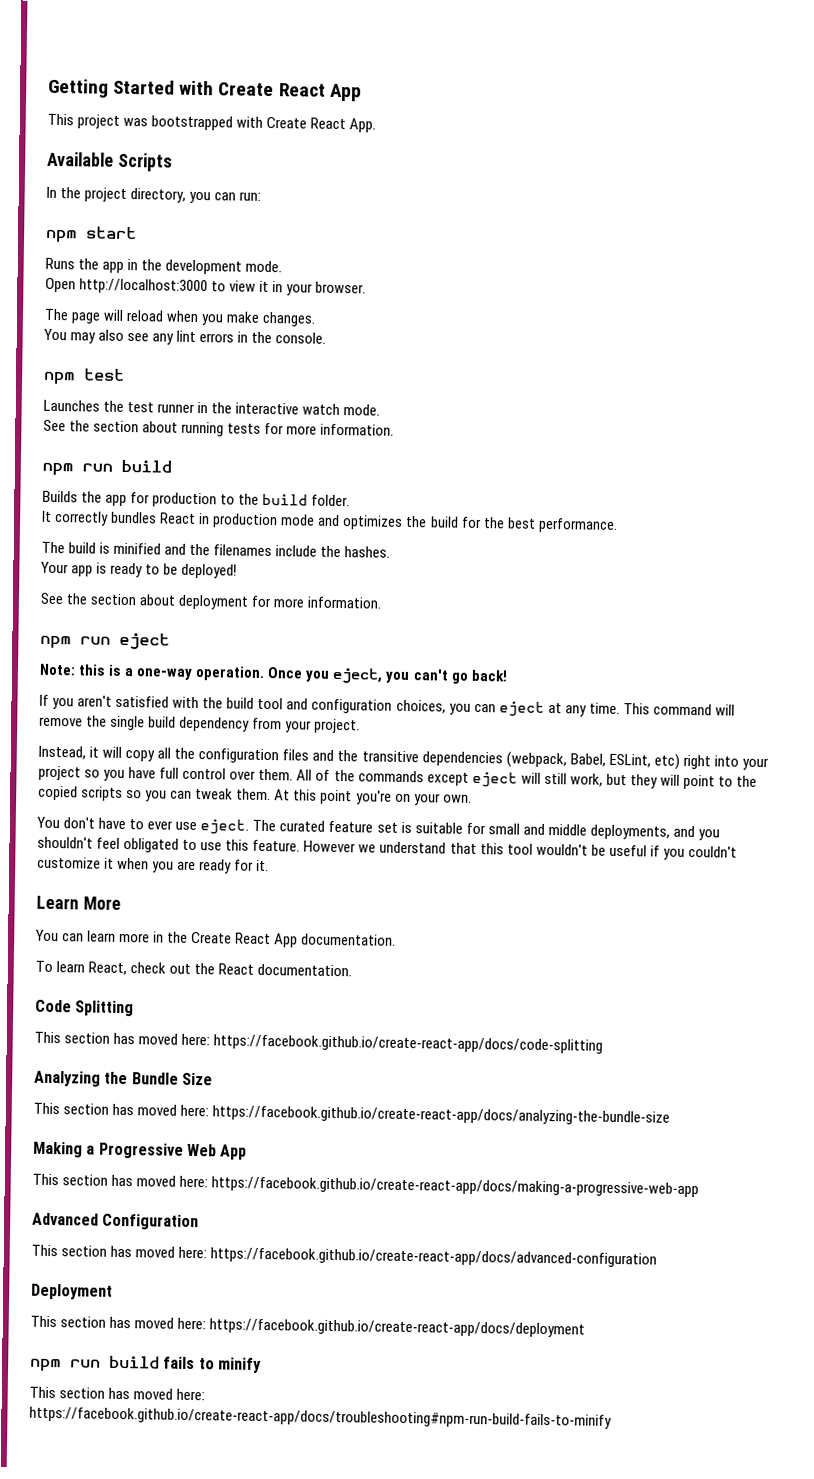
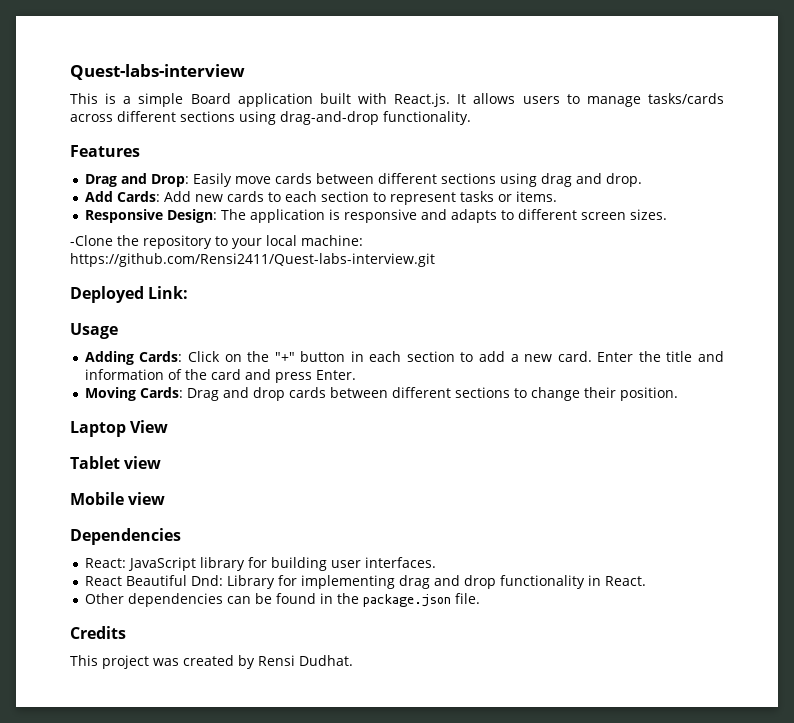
[48,78,362,102] [47,113,377,133] [47,151,173,172] [46,186,262,204] [45,226,137,243] [45,257,283,275] [45,277,367,296] [44,308,317,327] [43,328,327,345] [43,368,125,385] [43,399,381,416] [43,419,395,437] [42,459,172,476] [42,490,351,508] [42,510,618,533] [41,541,391,558] [40,561,238,579] [40,592,383,610] [40,632,170,650] [39,663,507,684] [39,694,735,717] [39,715,361,734] [38,745,769,771] [38,765,758,790] [38,785,472,806] [36,816,720,841] [37,836,737,860] [37,856,270,874] [36,895,121,910] [35,929,397,948] [35,960,353,977] [35,999,135,1017] [34,1031,604,1054] [34,1070,213,1087] [33,1102,671,1126] [33,1141,248,1160] [32,1173,700,1198] [32,1212,200,1231] [31,1244,658,1268] [31,1283,113,1300] [30,1315,586,1338] [30,1355,262,1373] [29,1386,206,1401] [29,1406,612,1429] Getting Started with Create React App // This project was bootstrapped with Create React App. // Available Scripts // In the project directory, you can run: // npm start // Runs the app in the development mode. // Open http://localhost:3000 to view it in your browser. // The page will reload when you make changes. // You may also see any lint errors in the console. // npm test // Launches the test runner in the interactive watch mode. // See the section about running tests for more information. // npm run build // Builds the app for production to the build folder. // It correctly bundles React in production mode and optimizes the build for the best performance. // The build is minified and the filenames include the hashes. // Your app is ready to be deployed! // See the section about deployment for more information. // npm run eject // Note: this is a one-way operation. Once you eject, you can't go back! // If you aren't satisfied with the build tool and configuration choices, you can eject at any time. This command will remove the single build dependency from your project. // Instead, it will copy all the configuration files and the transitive dependencies (webpack, Babel, ESLint, etc) right into your project so you have full control over them. All of the commands except eject will still work, but they will point to the copied scripts so you can tweak them. At this point you're on your own. // You don't have to ever use eject. The curated feature set is suitable for small and middle deployments, and you shouldn't feel obligated to use this feature. However we understand that this tool wouldn't be useful if you couldn't customize it when you are ready for it. // Learn More // You can learn more in the Create React App documentation. // To learn React, check out the React documentation. // Code Splitting // This section has moved here: https://facebook.github.io/create-react-app/docs/code-splitting // Analyzing the Bundle Size // This section has moved here: https://facebook.github.io/create-react-app/docs/analyzing-the-bundle-size // Making a Progressive Web App // This section has moved here: https://facebook.github.io/create-react-app/docs/making-a-progressive-web-app // Advanced Configuration // This section has moved here: https://facebook.github.io/create-react-app/docs/advanced-configuration // Deployment // This section has moved here: https://facebook.github.io/create-react-app/docs/deployment // npm run build fails to minify // This section has moved here: https://facebook.github.io/create-react-app/docs/troubleshooting#npm-run-build-fails-to-minify -> [70,64,245,80] [70,93,725,107] [70,111,471,125] [70,145,140,157] [84,173,642,187] [84,191,557,205] [84,209,667,223] [70,235,363,249] [70,253,435,267] [70,286,189,303] [70,323,118,339] [84,351,724,365] [84,369,356,383] [84,387,678,401] [70,420,169,437] [70,456,162,469] [70,492,166,505] [70,528,181,545] [84,557,436,571] [84,575,646,589] [84,593,480,607] [70,626,126,639] [70,655,353,669] Quest-labs-interview // This is a simple Board application built with React.js. It allows users to manage tasks/cards across different sections using drag-and-drop functionality. // Features // Drag and Drop: Easily move cards between different sections using drag and drop. // Add Cards: Add new cards to each section to represent tasks or items. // Responsive Design: The application is responsive and adapts to different screen sizes. // -Clone the repository to your local machine: https://github.com/Rensi2411/Quest-labs-interview.git // Deployed Link: // Usage // Adding Cards: Click on the "+" button in each section to add a new card. Enter the title and information of the card and press Enter. // Moving Cards: Drag and drop cards between different sections to change their position. // Laptop View // Tablet view // Mobile view // Dependencies // React: JavaScript library for building user interfaces. // React Beautiful Dnd: Library for implementing drag and drop functionality in React. // Other dependencies can be found in the package.json file. // Credits // This project was created by Rensi Dudhat.

